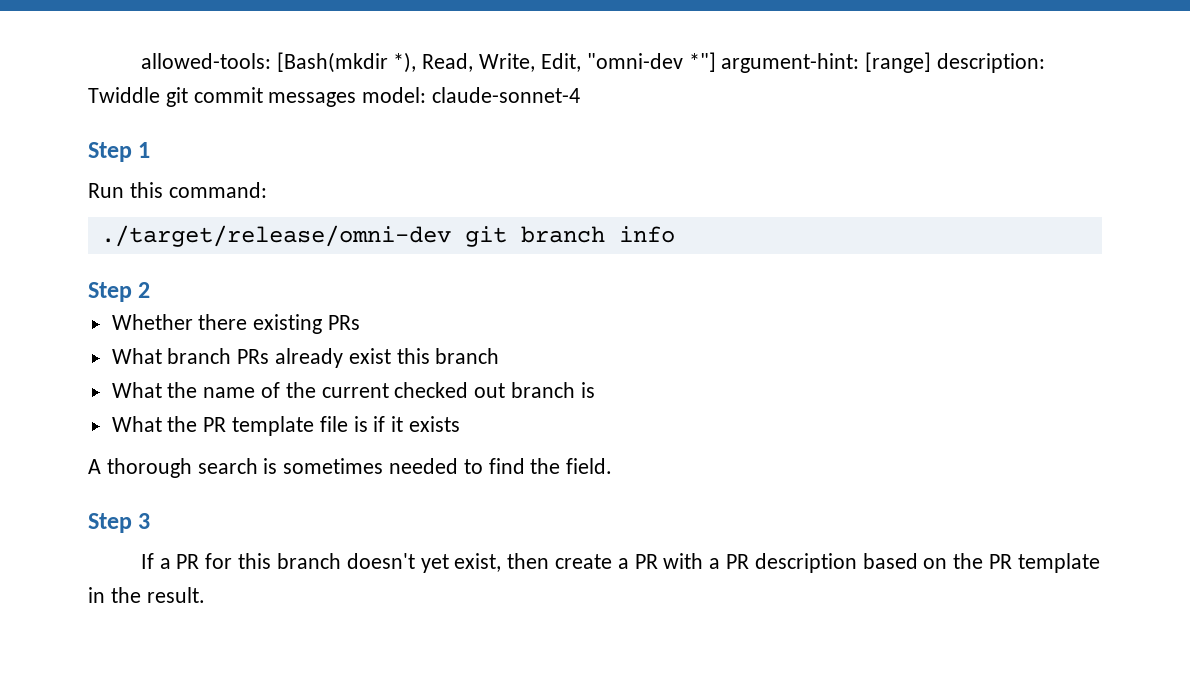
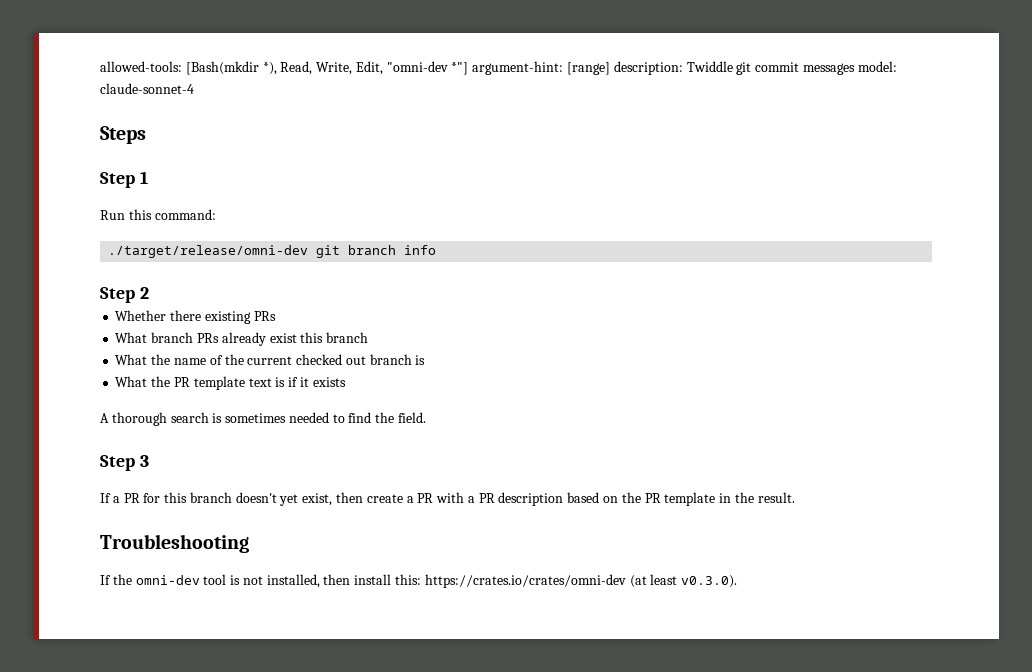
(581, 95) none -> [100,126,146,144] // Steps
[319,416,348,432] file -> [248,378,272,387] text
(205, 595) none -> [100,534,249,553] [100,574,738,588] // Troubleshooting // If the omni-dev tool is not installed, then install this: https://crates.io/crates/omni-dev (at least v0.3.0).

